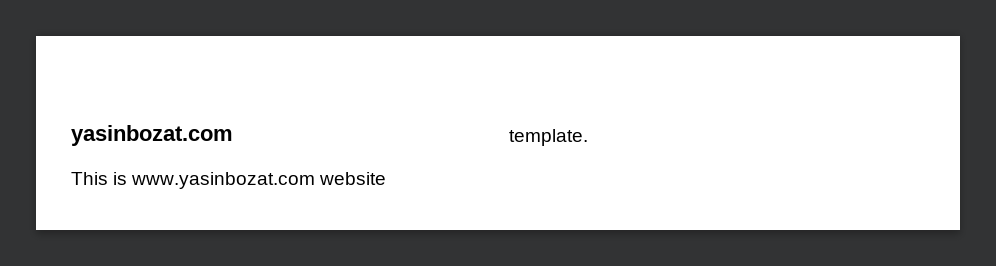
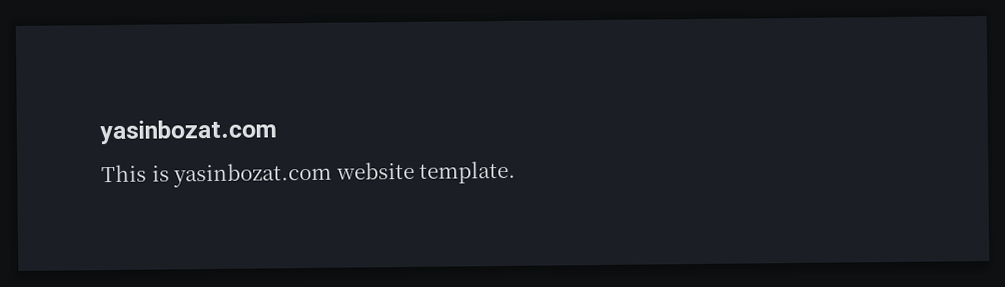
[131,172,316,189] www.yasinbozat.com -> [173,162,333,188] yasinbozat.com

